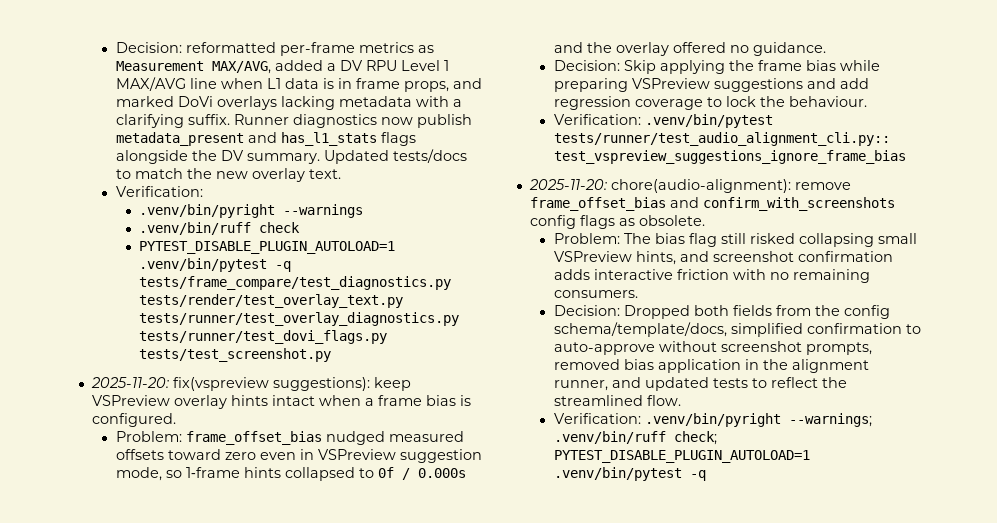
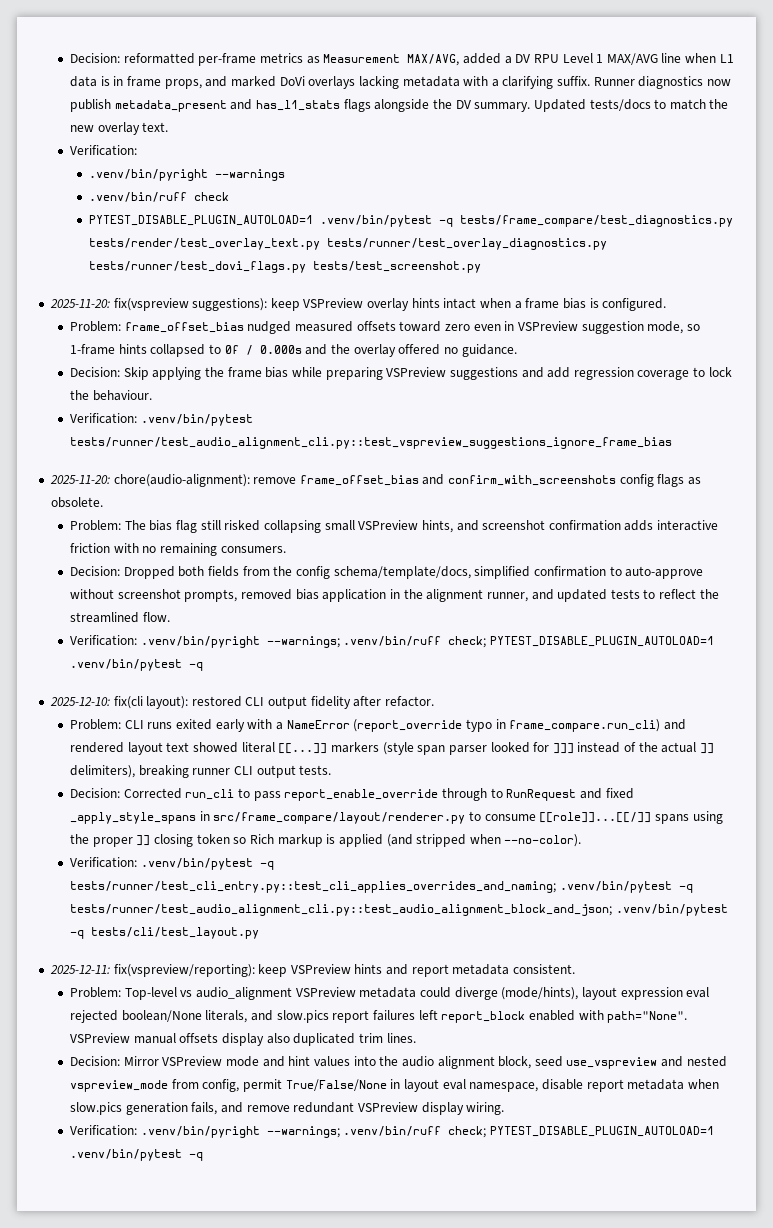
(706, 475) none -> [49,696,435,709] [70,719,686,732] [70,742,715,755] [70,765,332,778] [70,788,634,801] [70,811,723,824] [70,834,582,847] [70,857,274,870] [70,881,693,893] [70,904,728,916] [70,927,260,939] [49,964,576,977] [70,987,710,1000] [70,1010,688,1023] [70,1033,416,1046] [70,1056,727,1069] [70,1079,719,1092] [70,1102,505,1115] [70,1125,714,1138] [70,1149,204,1161] // 2025-12-10: fix(cli layout): restored CLI output fidelity after refactor. // Problem: CLI runs exited early with a NameError (report_override typo in frame_compare.run_cli) and rendered layout text showed literal [[...]] markers (style span parser looked for ]]] instead of the actual ]] delimiters), breaking runner CLI output tests. // Decision: Corrected run_cli to pass report_enable_override through to RunRequest and fixed _apply_style_spans in src/frame_compare/layout/renderer.py to consume [[role]]...[[/]] spans using the proper ]] closing token so Rich markup is applied (and stripped when --no-color). // Verification: .venv/bin/pytest -q tests/runner/test_cli_entry.py::test_cli_applies_overrides_and_naming; .venv/bin/pytest -q tests/runner/test_audio_alignment_cli.py::test_audio_alignment_block_and_json; .venv/bin/pytest -q tests/cli/test_layout.py // 2025-12-11: fix(vspreview/reporting): keep VSPreview hints and report metadata consistent. // Problem: Top-level vs audio_alignment VSPreview metadata could diverge (mode/hints), layout expression eval rejected boolean/None literals, and slow.pics report failures left report_block enabled with path="None". VSPreview manual offsets display also duplicated trim lines. // Decision: Mirror VSPreview mode and hint values into the audio alignment block, seed use_vspreview and nested vspreview_mode from config, permit True/False/None in layout eval namespace, disable report metadata when slow.pics generation fails, and remove redundant VSPreview display wiring. // Verification: .venv/bin/pyright --warnings; .venv/bin/ruff check; PYTEST_DISABLE_PLUGIN_AUTOLOAD=1 .venv/bin/pytest -q

